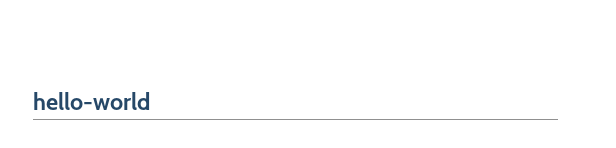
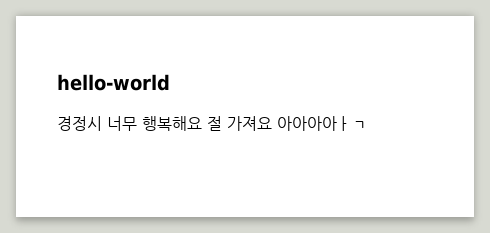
(150, 101) none -> [57,116,367,131] // 경정시 너무 행복해요 절 가져요 아아아아ㅏㄱ

